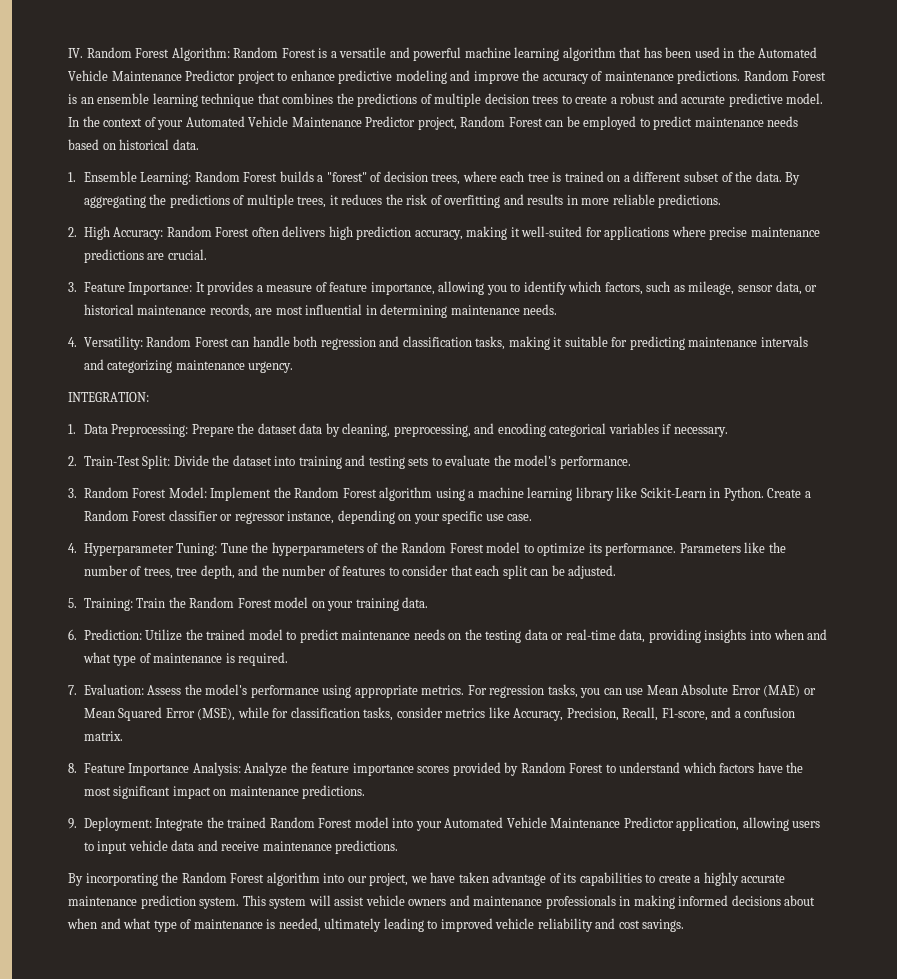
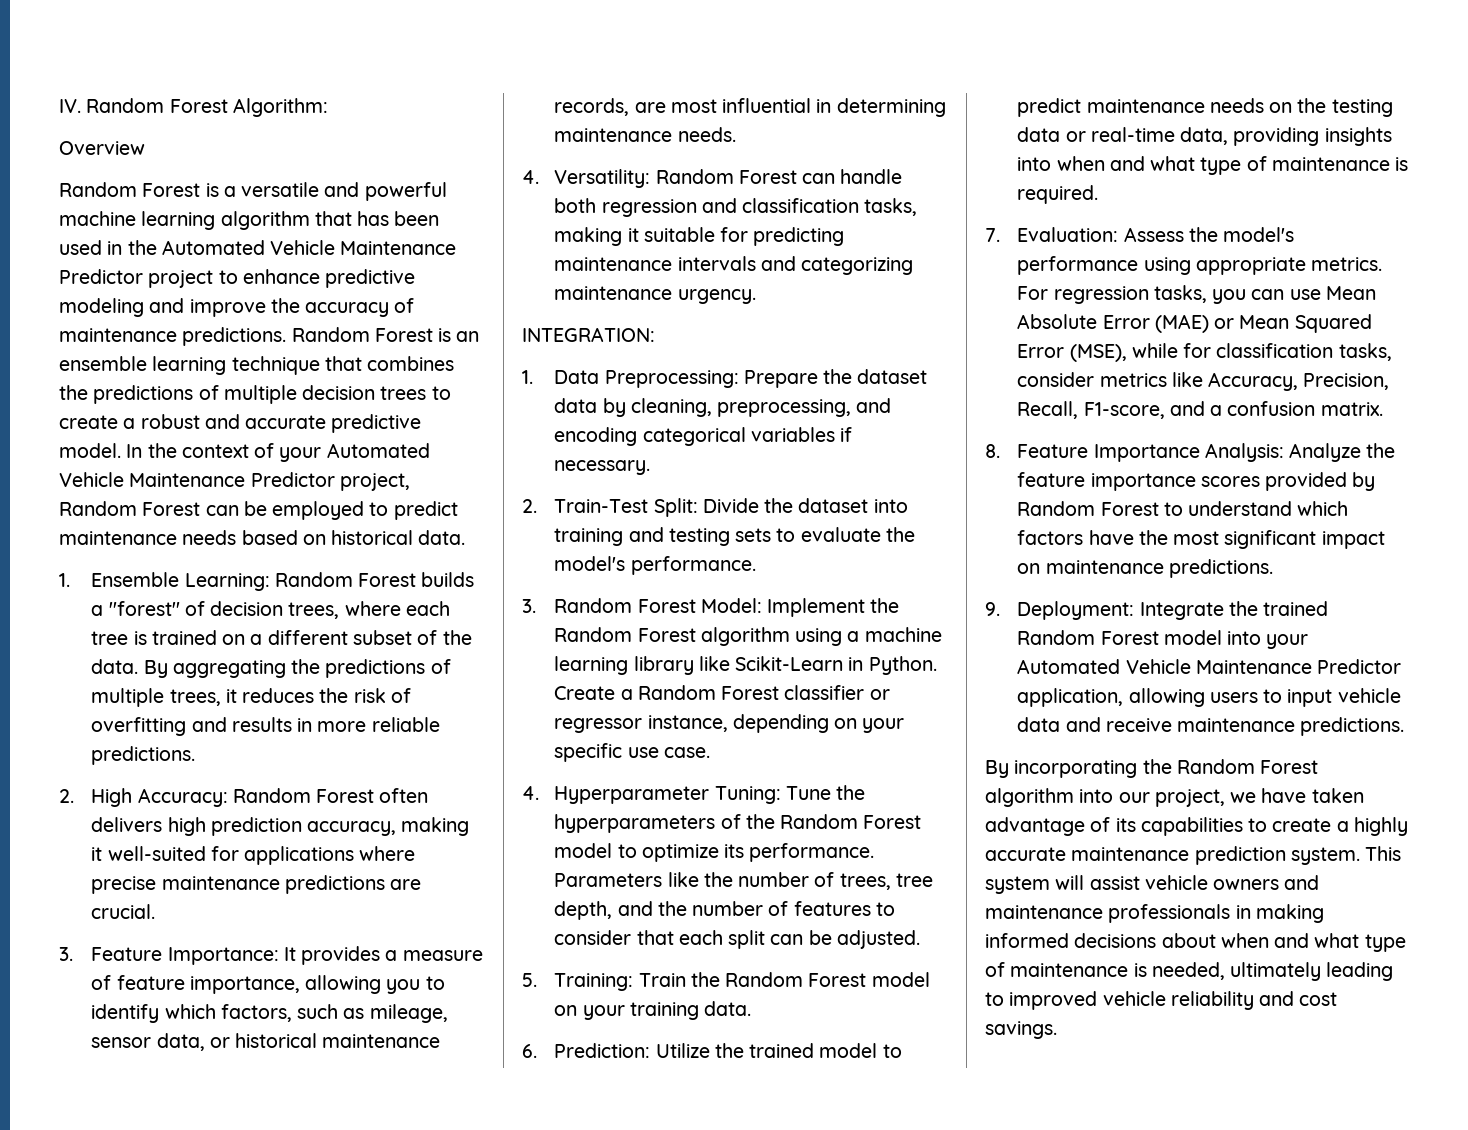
(230, 54) none -> [59,141,145,155] // Overview //

